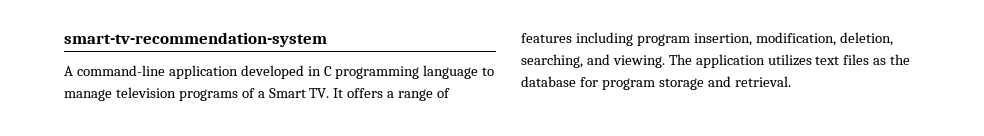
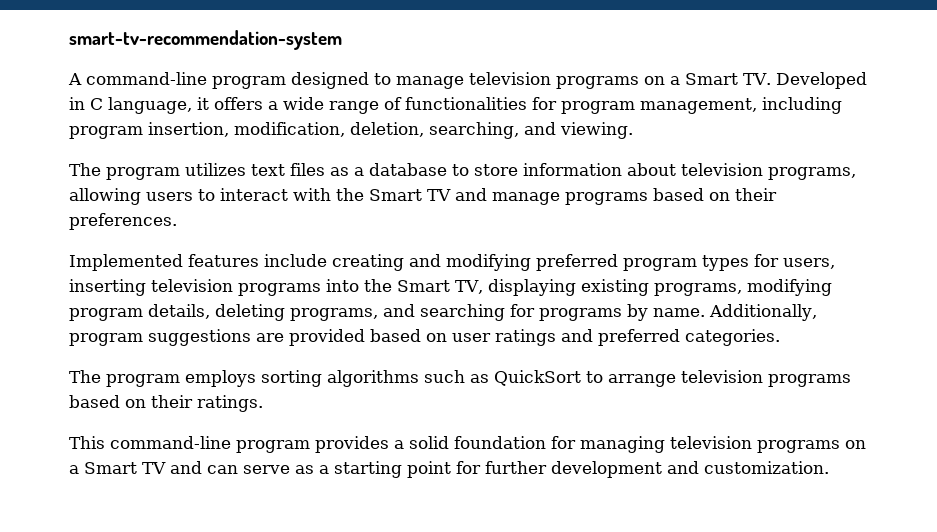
[168,65,479,79] application developed in C programming language -> [212,72,369,89] program designed
[241,88,255,98] of -> [644,76,665,85] on
[333,88,344,98] It -> [775,72,867,89] [69,97,209,114] Developed in C language, it
(395, 94) none -> [283,97,324,110] wide
[521,33,572,43] features -> [405,97,757,114] functionalities for program management,
[668,54,765,68] The application -> [69,163,180,180] // The program
[890,54,911,65] [521,76,791,90] the database for program storage and retrieval. -> [354,163,856,180] [69,188,777,205] [69,213,177,230] [69,254,835,271] [69,279,832,296] [69,304,817,321] [69,329,780,346] [69,370,851,387] [69,395,263,412] [69,436,866,453] [69,461,829,478] a database to store information about television programs, allowing users to interact with the Smart TV and manage programs based on their preferences. // Implemented features include creating and modifying preferred program types for users, inserting television programs into the Smart TV, displaying existing programs, modifying program details, deleting programs, and searching for programs by name. Additionally, program suggestions are provided based on user ratings and preferred categories. // The program employs sorting algorithms such as QuickSort to arrange television programs based on their ratings. // This command-line program provides a solid foundation for managing television programs on a Smart TV and can serve as a starting point for further development and customization.

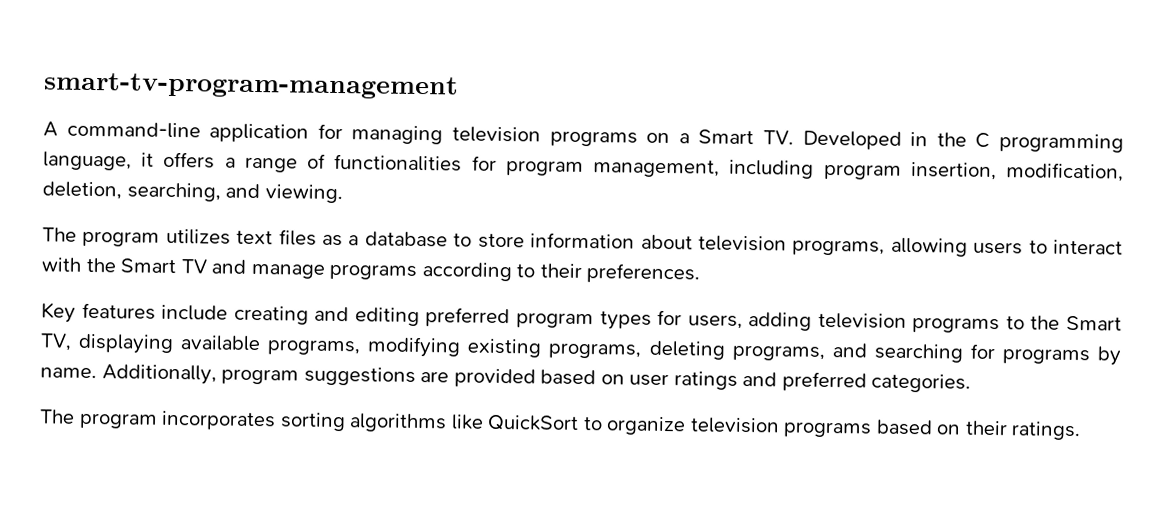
[69,30,342,50] smart-tv-recommendation-system -> [43,72,459,100] smart-tv-program-management
[212,72,464,89] program designed to manage -> [209,123,444,145] application for managing
[90,98,103,110] C -> [936,132,1125,153] the C programming
[283,97,324,110] wide -> (236, 162) none
[653,188,730,201] based on -> [421,262,536,282] according to
[69,254,183,271] Implemented -> [41,302,76,323] Key
[446,254,531,271] modifying -> [354,307,420,327] editing
[69,279,359,296] inserting television programs into -> [748,312,1025,334] adding television programs to
[580,279,832,296] [69,304,210,321] existing programs, modifying program details, -> [180,335,642,359] available programs, modifying existing programs,
[185,370,256,387] employs -> [161,410,277,431] incorporates
[424,370,489,383] such as -> [450,414,484,430] like
[608,374,676,387] arrange -> [606,416,687,436] organize
[69,436,866,453] [69,461,829,478] // This command-line program provides a solid foundation for managing television programs on a Smart TV and can serve as a starting point for further development and customization. -> (1082, 431) none

